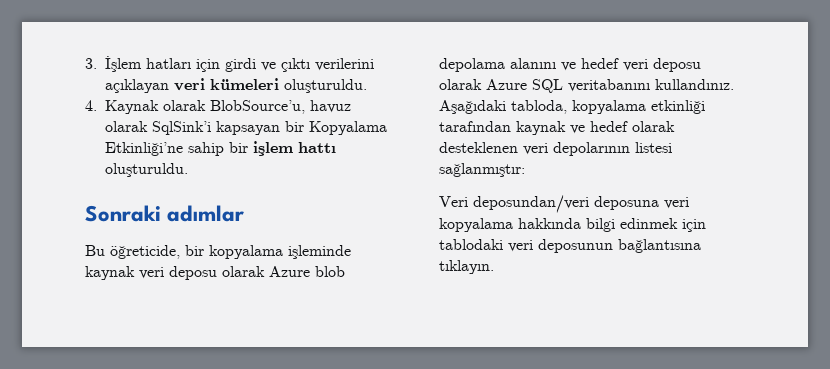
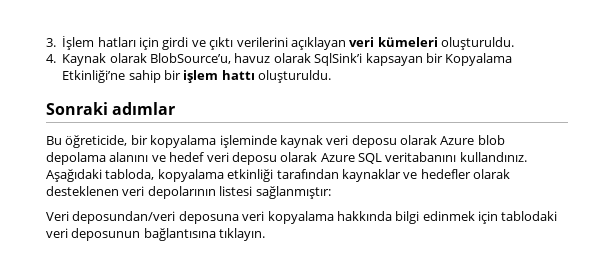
[516,121,628,135] kaynak ve hedef -> [341,169,471,182] kaynaklar ve hedefler

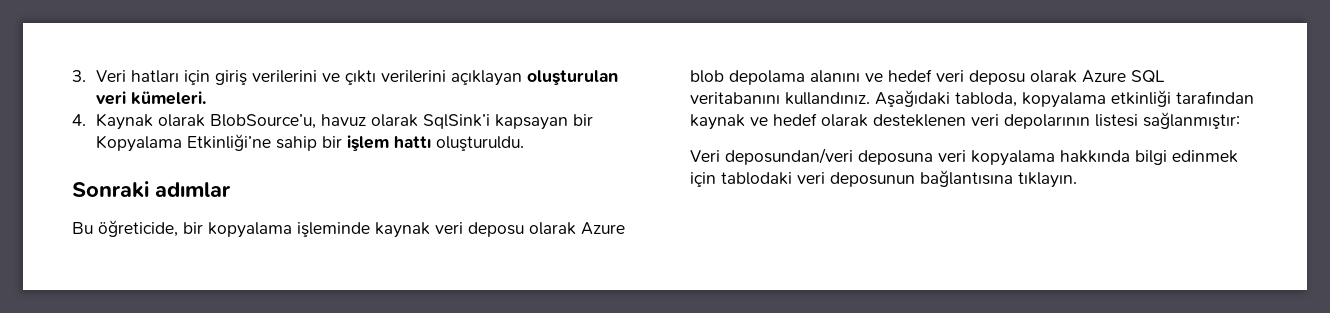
[62,36,95,50] İşlem -> [95,70,126,82] Veri
[162,37,189,50] girdi -> [214,70,317,85] giriş verilerini
[349,37,514,50] veri kümeleri oluşturuldu. -> [526,70,618,85] [95,91,206,105] oluşturulan veri kümeleri.
[341,169,471,182] kaynaklar ve hedefler -> [690,113,817,130] kaynak ve hedef

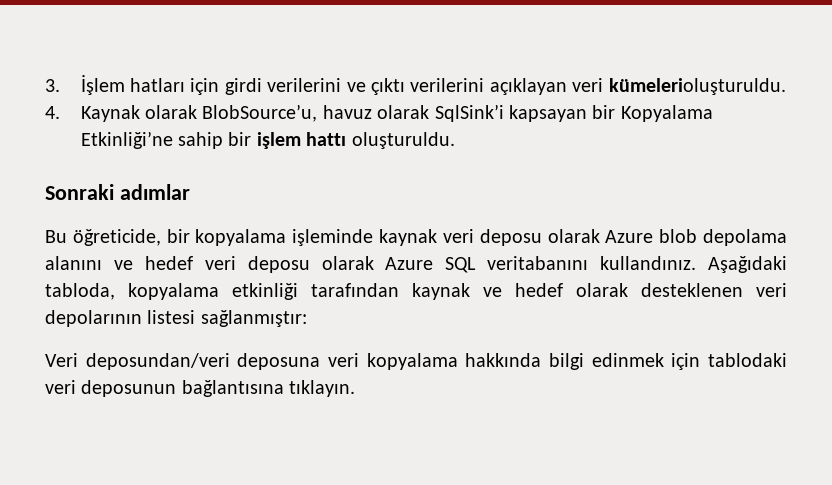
[95,70,126,82] Veri -> [80,75,125,95] İşlem
[214,70,247,85] giriş -> [224,78,262,95] girdi
[526,70,618,85] [95,91,206,105] oluşturulan veri kümeleri. -> [572,78,786,95] veri kümelerioluşturuldu.

